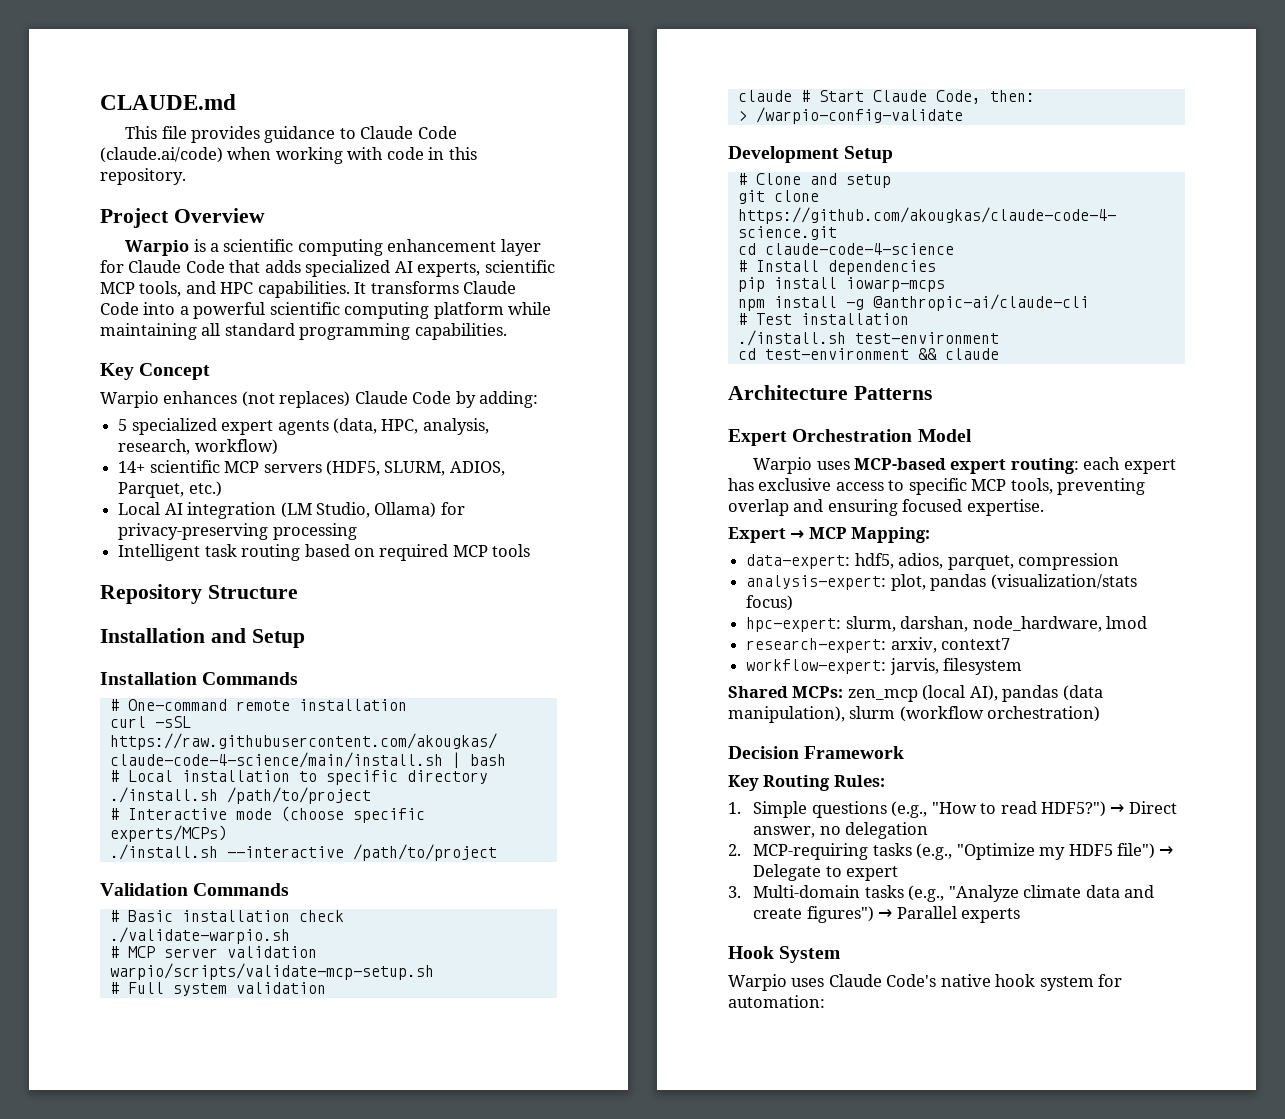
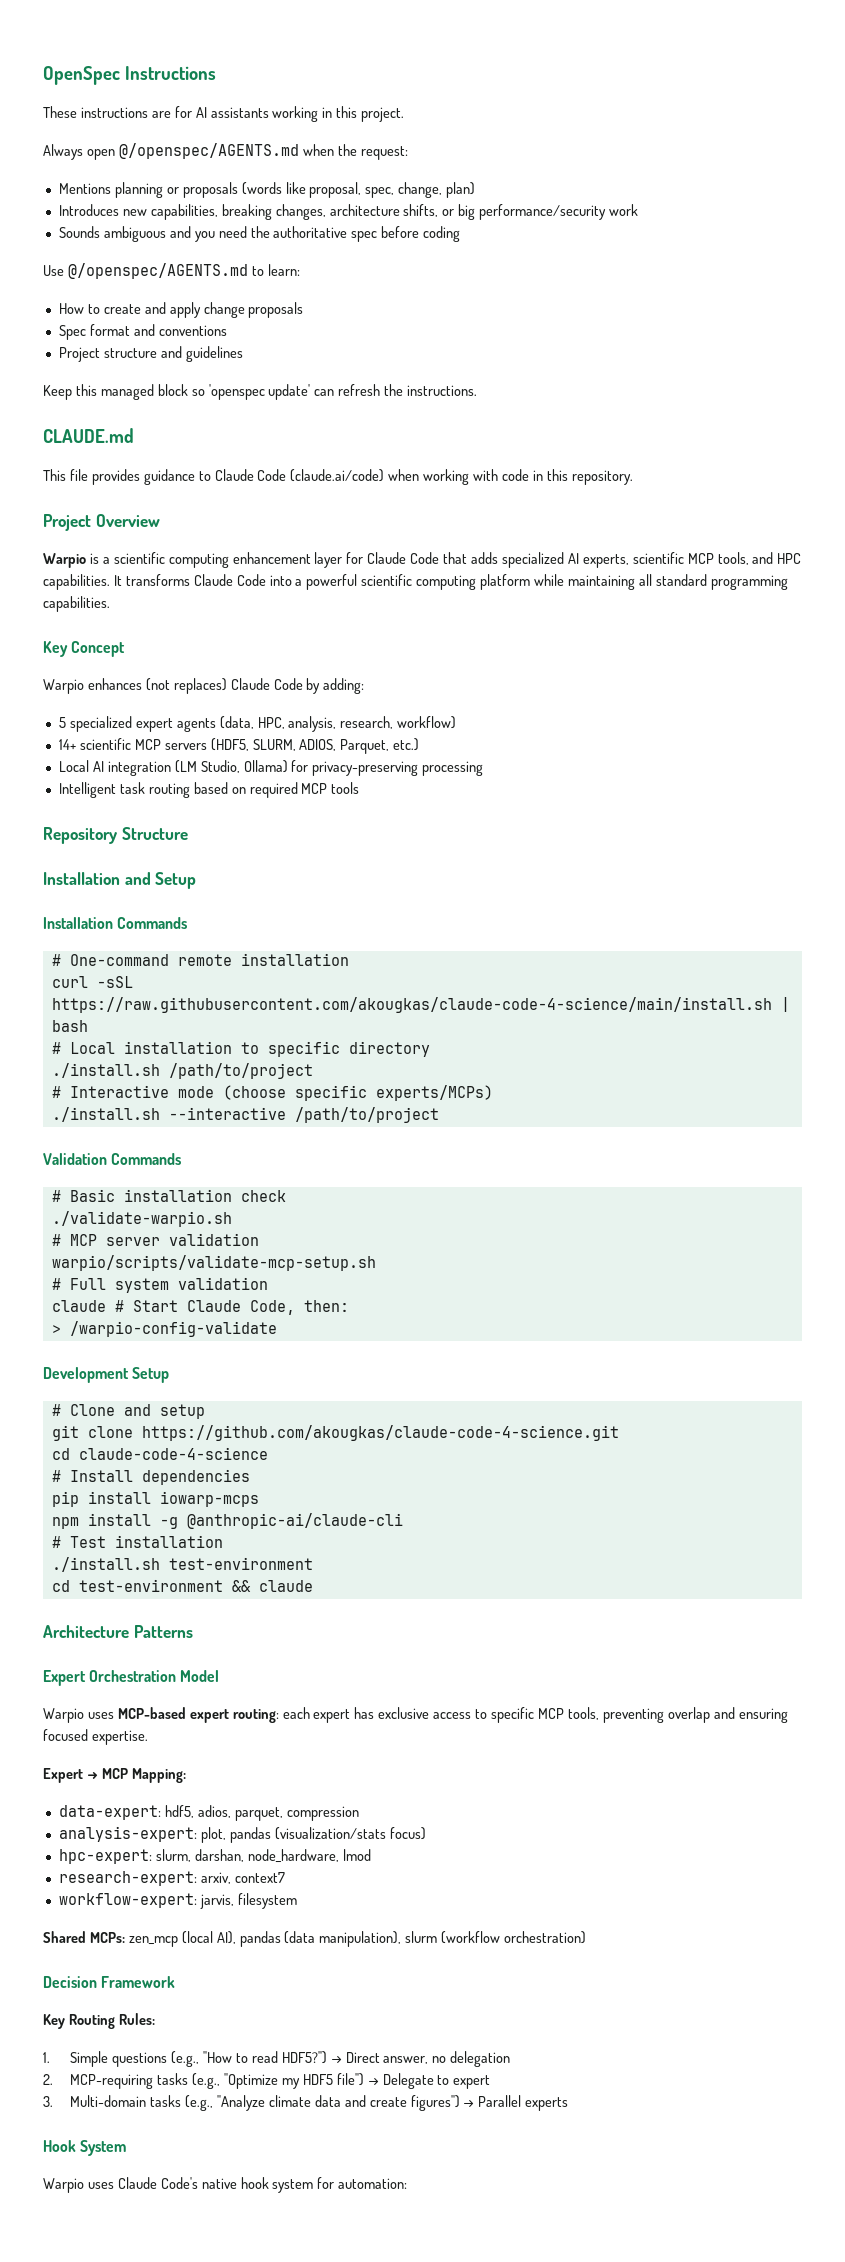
(100, 102) none -> [43,66,216,85] [43,106,405,122] [43,143,408,160] [58,182,476,198] [58,204,639,220] [58,226,461,242] [43,263,300,279] [58,302,304,318] [58,324,227,340] [58,346,243,362] [43,384,478,400] OpenSpec Instructions // These instructions are for AI assistants working in this project. // Always open @/openspec/AGENTS.md when the request: // Mentions planning or proposals (words like proposal, spec, change, plan) // Introduces new capabilities, breaking changes, architecture shifts, or big performance/security work // Sounds ambiguous and you need the authoritative spec before coding // Use @/openspec/AGENTS.md to learn: // How to create and apply change proposals // Spec format and conventions // Project structure and guidelines // Keep this managed block so 'openspec update' can refresh the instructions. //

